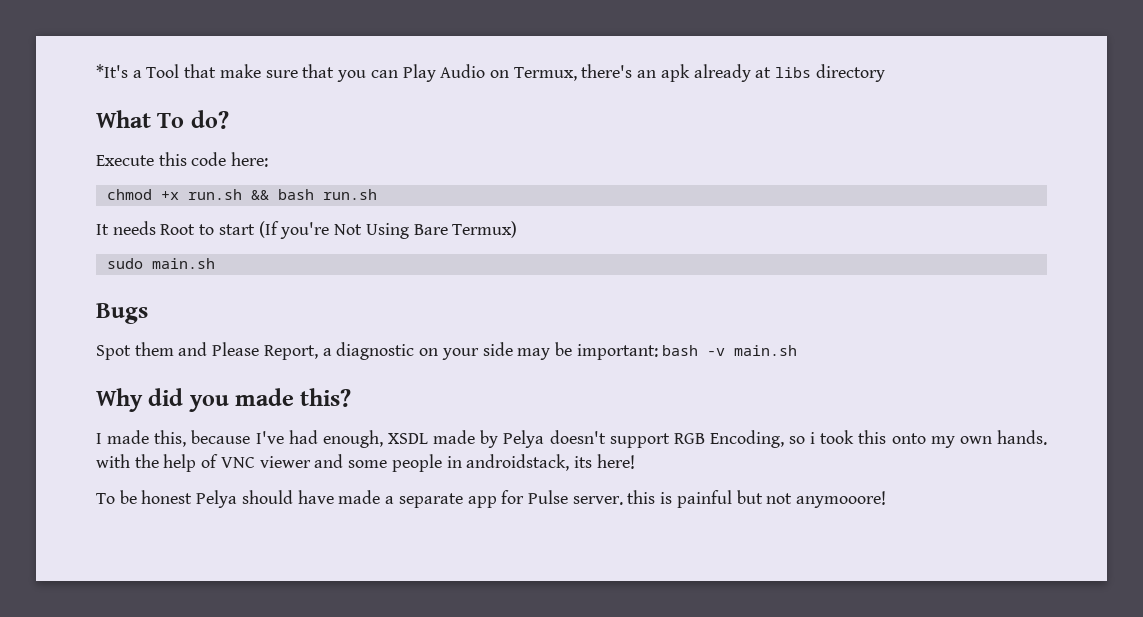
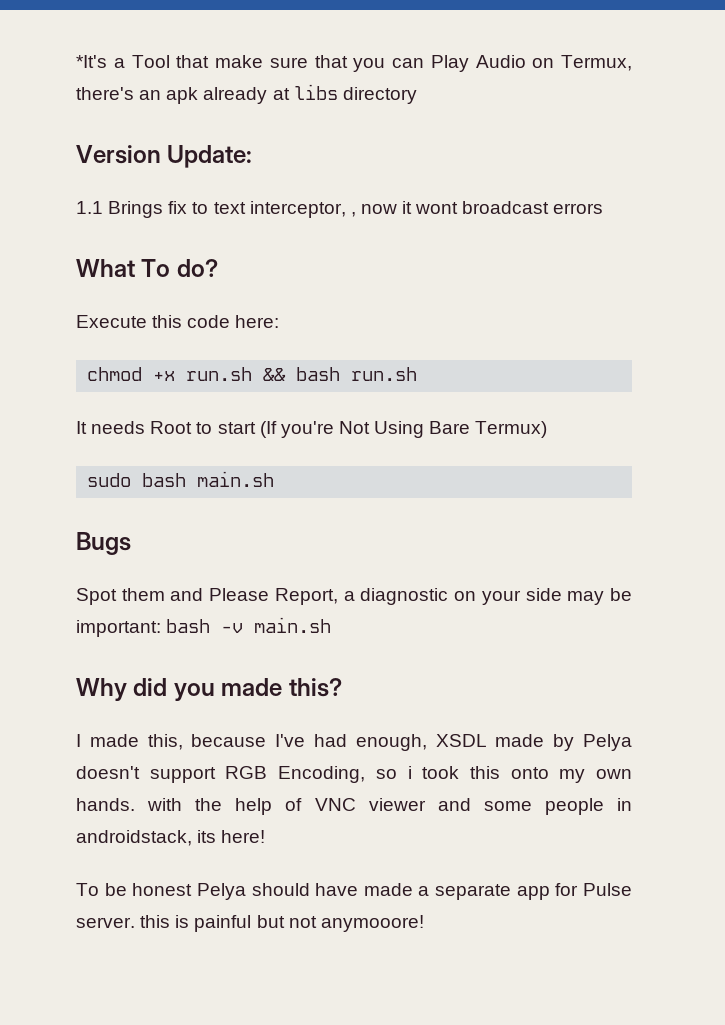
(885, 73) none -> [76,145,253,168] [76,201,604,218] // Version Update: // 1.1 Brings fix to text interceptor, , now it wont broadcast errors
(143, 263) none -> [142,473,187,487] bash

